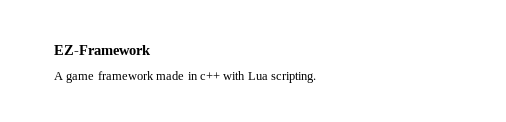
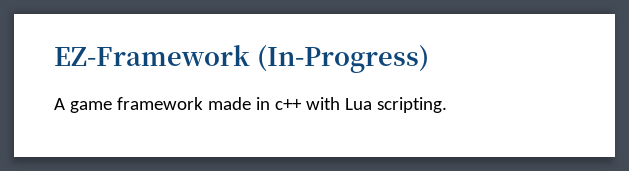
(151, 50) none -> [256,45,429,73] (In-Progress)

